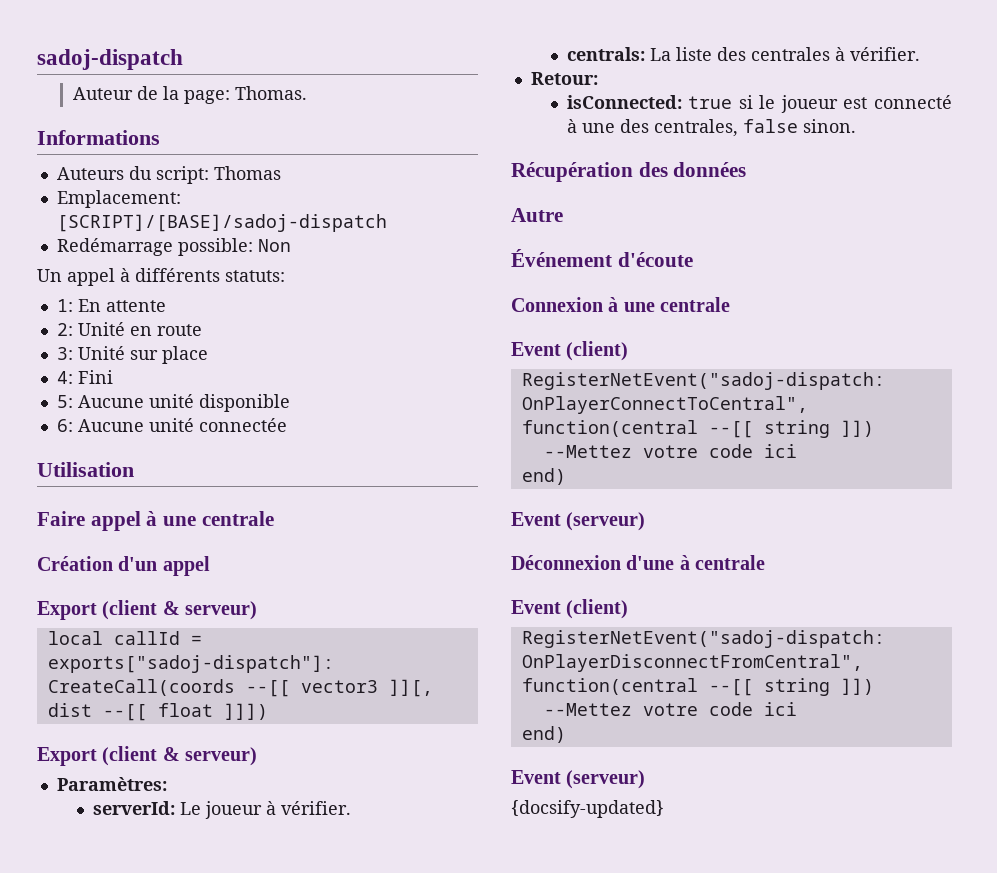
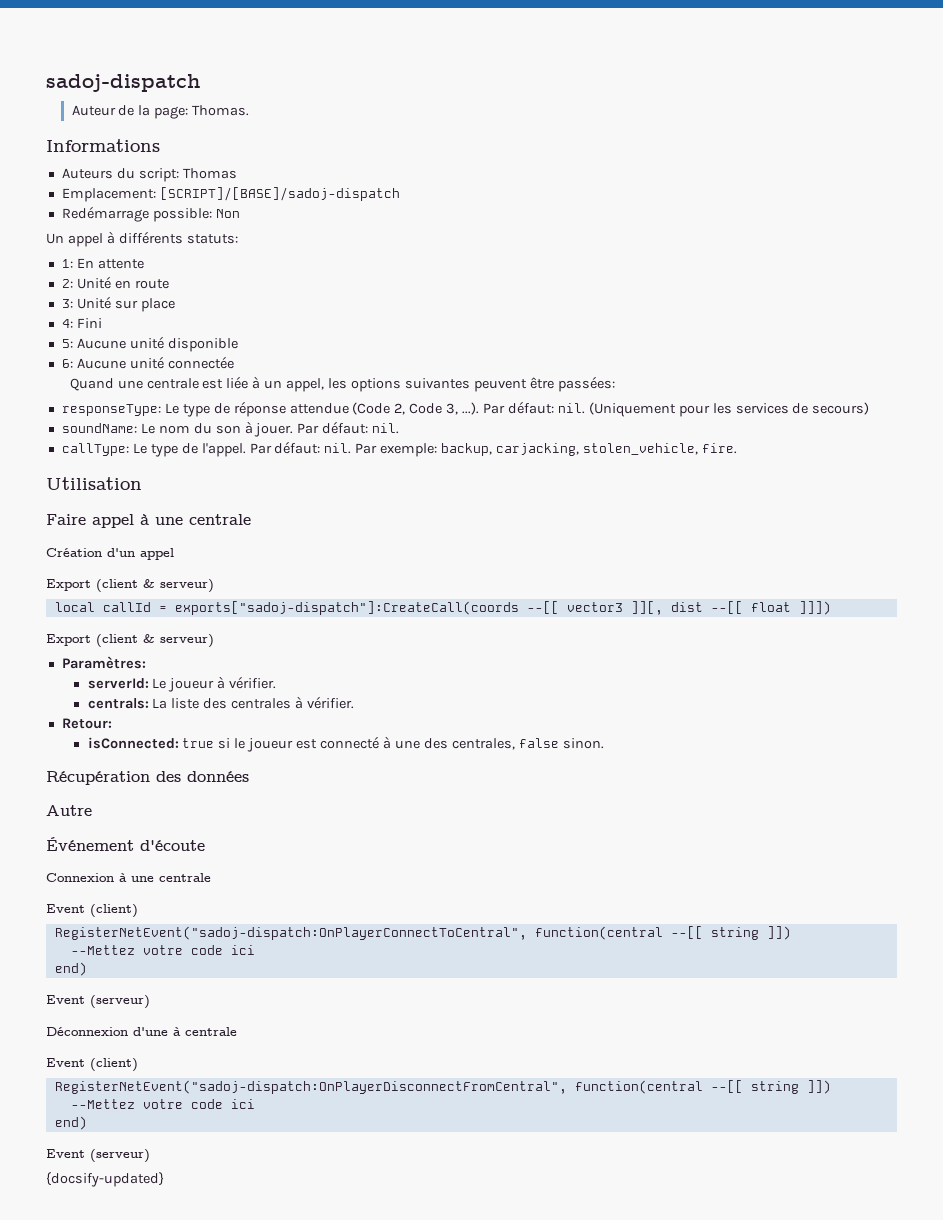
(287, 425) none -> [69,376,615,392] [61,401,870,417] [61,421,400,437] [61,441,737,457] // Quand une centrale est liée à un appel, les options suivantes peuvent être passées: // responseType: Le type de réponse attendue (Code 2, Code 3, ...). Par défaut: nil. (Uniquement pour les services de secours) // soundName: Le nom du son à jouer. Par défaut: nil. // callType: Le type de l'appel. Par défaut: nil. Par exemple: backup, carjacking, stolen_vehicle, fire.

